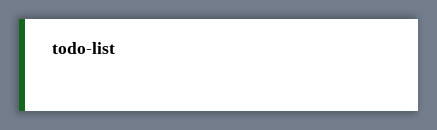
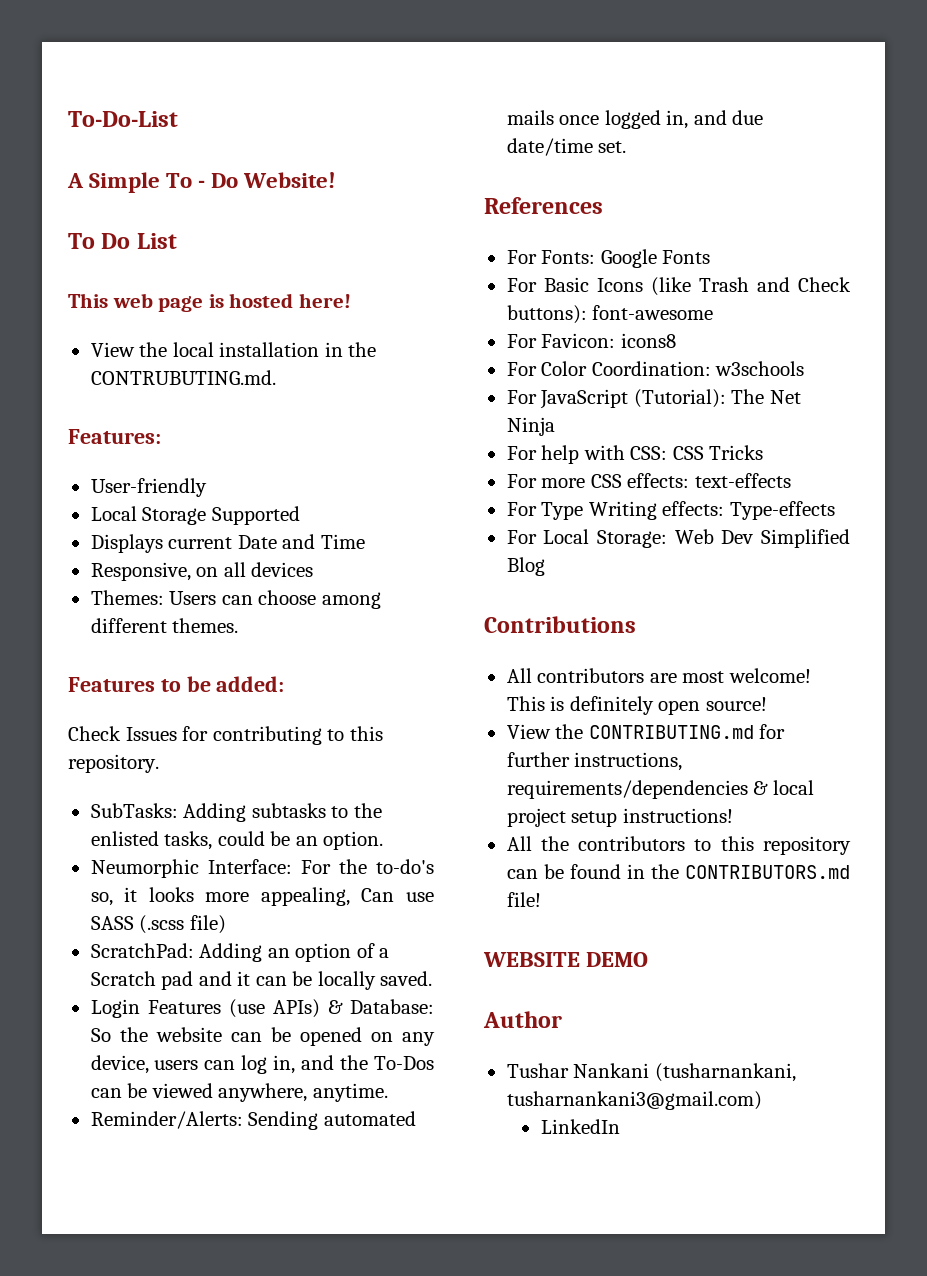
[52,42,115,54] todo-list -> [68,111,178,127] [67,172,337,193] [68,233,177,249] [68,293,351,312] [90,342,377,357] [90,370,276,385] [68,429,161,444] [90,478,207,497] [90,506,300,525] [90,534,365,553] [90,562,314,581] [90,590,381,609] [90,618,239,633] [68,676,285,692] [68,726,383,745] [68,754,159,773] [90,803,382,822] [90,831,384,850] [90,859,435,878] [90,887,434,906] [90,915,226,934] [90,943,390,962] [90,971,433,990] [90,999,434,1018] [90,1027,435,1046] [90,1055,434,1074] [90,1083,388,1102] [90,1111,416,1130] [506,110,764,129] [506,138,627,156] [484,197,603,214] [506,249,711,268] [506,277,851,296] [506,305,714,324] [506,333,676,348] [506,361,805,376] [506,389,801,409] [506,417,555,436] [506,445,764,464] [506,473,791,488] [506,501,835,520] [506,529,850,548] [506,557,545,576] [484,616,636,633] [506,668,811,683] [506,696,767,715] [506,724,786,739] [506,752,683,771] [506,780,814,799] [506,808,733,827] [506,836,851,855] [506,864,850,879] [506,892,541,907] [483,952,649,967] [483,1011,562,1028] [506,1063,796,1082] [506,1091,762,1110] [540,1119,620,1134] To-Do-List // A Simple To - Do Website! // To Do List // This web page is hosted here! // View the local installation in the CONTRUBUTING.md. // Features: // User-friendly // Local Storage Supported // Displays current Date and Time // Responsive, on all devices // Themes: Users can choose among different themes. // Features to be added: // Check Issues for contributing to this repository. // SubTasks: Adding subtasks to the enlisted tasks, could be an option. // Neumorphic Interface: For the to-do's so, it looks more appealing, Can use SASS (.scss file) // ScratchPad: Adding an option of a Scratch pad and it can be locally saved. // Login Features (use APIs) & Database: So the website can be opened on any device, users can log in, and the To-Dos can be viewed anywhere, anytime. // Reminder/Alerts: Sending automated mails once logged in, and due date/time set. // References // For Fonts: Google Fonts // For Basic Icons (like Trash and Check buttons): font-awesome // For Favicon: icons8 // For Color Coordination: w3schools // For JavaScript (Tutorial): The Net Ninja // For help with CSS: CSS Tricks // For more CSS effects: text-effects // For Type Writing effects: Type-effects // For Local Storage: Web Dev Simplified Blog // Contributions // All contributors are most welcome! This is definitely open source! // View the CONTRIBUTING.md for further instructions, requirements/dependencies & local project setup instructions! // All the contributors to this repository can be found in the CONTRIBUTORS.md file! // WEBSITE DEMO // Author // Tushar Nankani (tusharnankani, tusharnankani3@gmail.com) // LinkedIn

